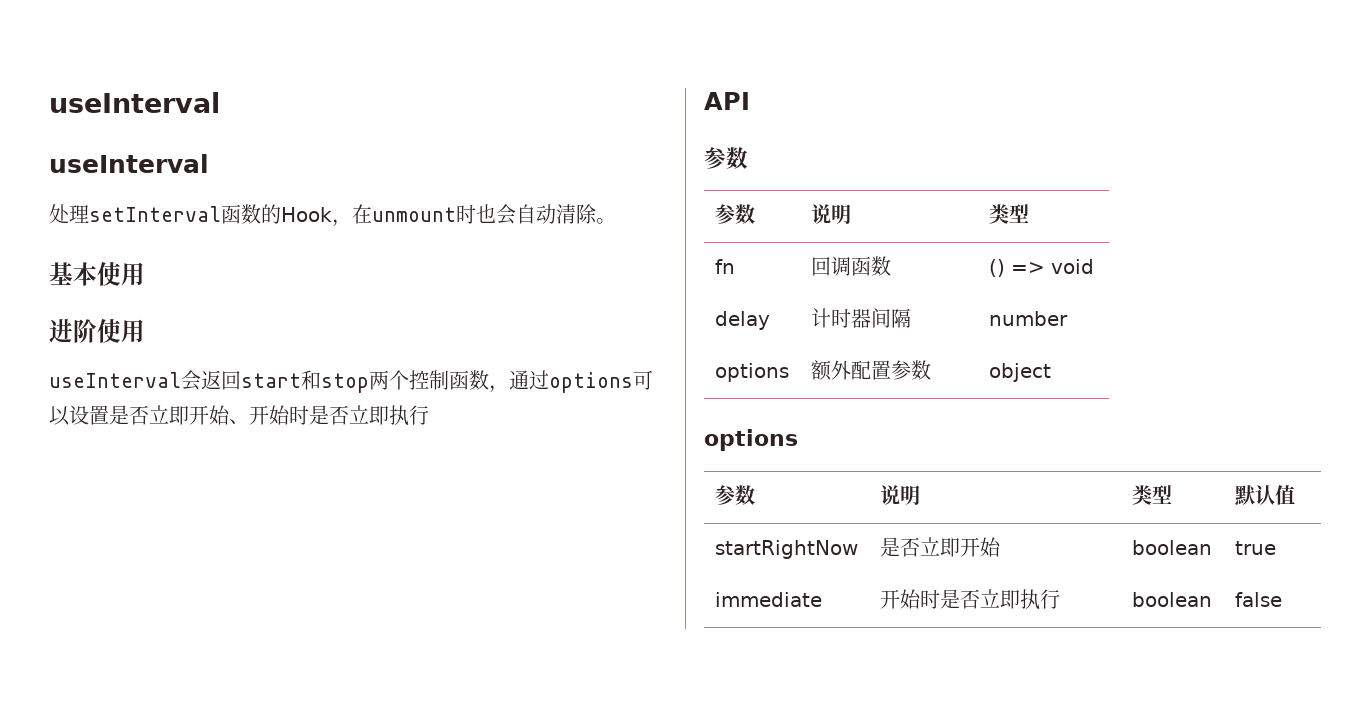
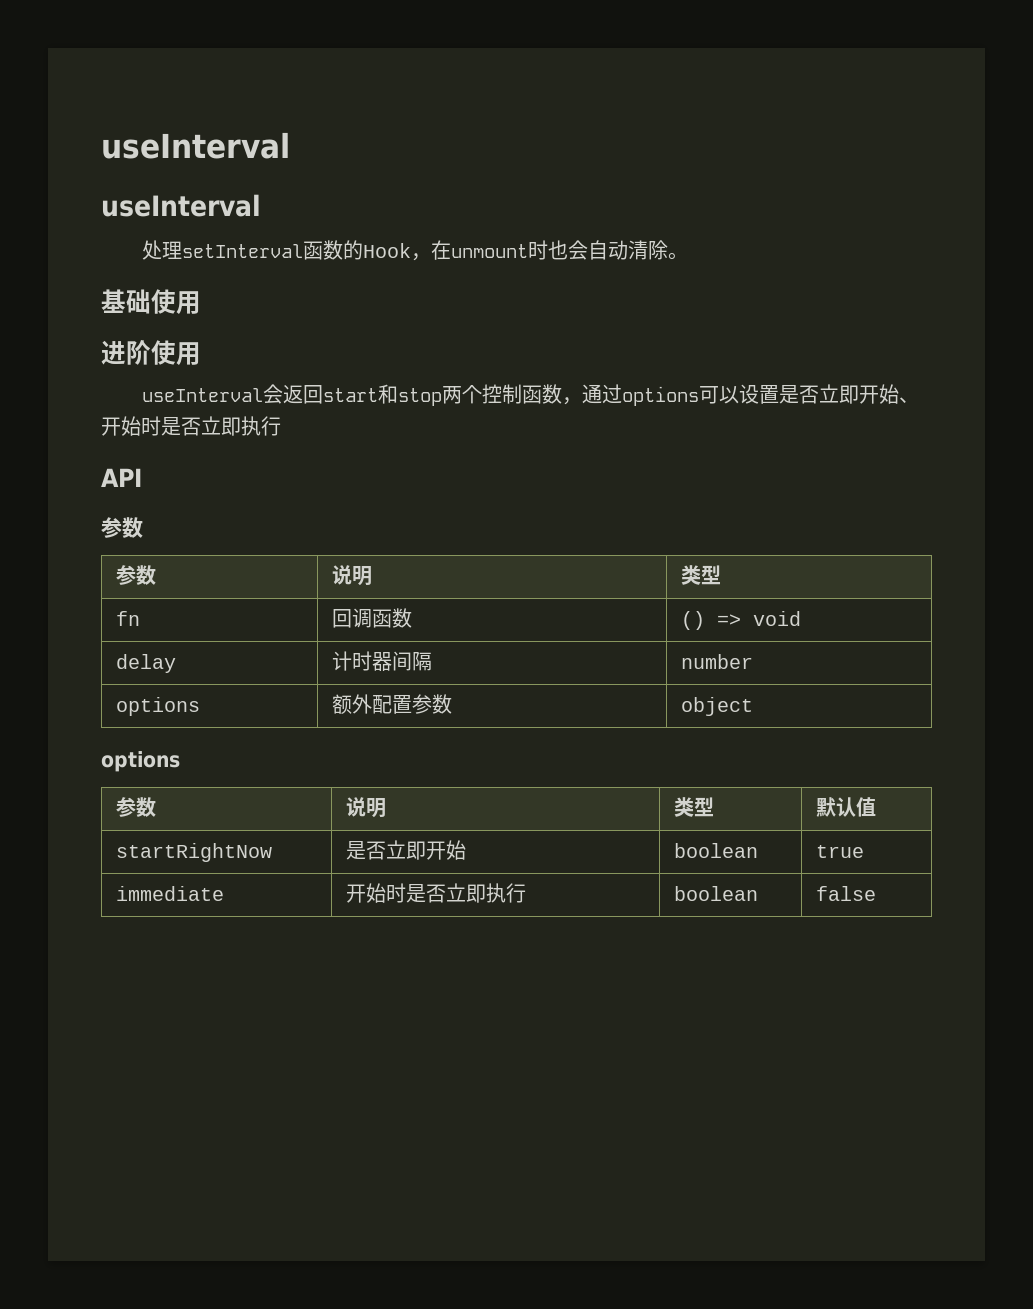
[73,262,97,286] 本 -> [126,289,151,314] 础

